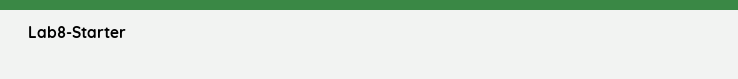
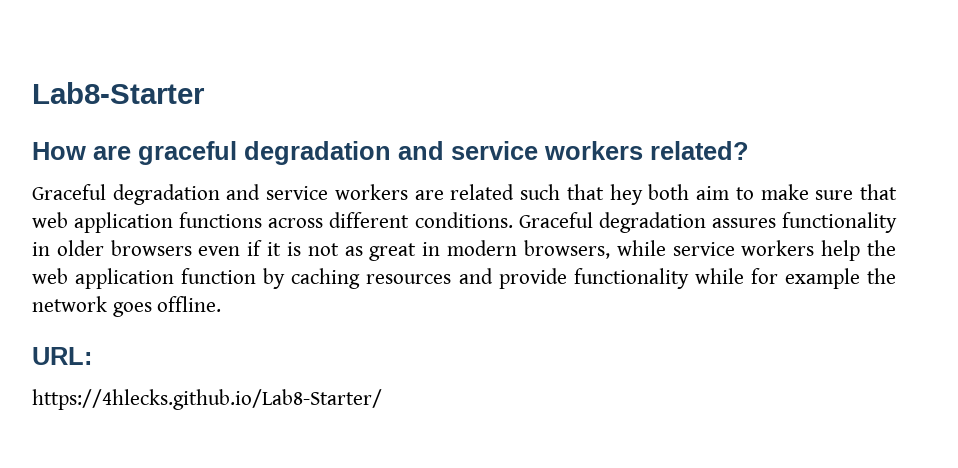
(126, 32) none -> [32,141,749,165] [32,184,898,205] [32,212,897,233] [32,240,897,261] [32,268,897,289] [32,296,222,317] [32,347,92,365] [32,389,382,410] // How are graceful degradation and service workers related? // Graceful degradation and service workers are related such that hey both aim to make sure that web application functions across different conditions. Graceful degradation assures functionality in older browsers even if it is not as great in modern browsers, while service workers help the web application function by caching resources and provide functionality while for example the network goes offline. // URL: // https://4hlecks.github.io/Lab8-Starter/

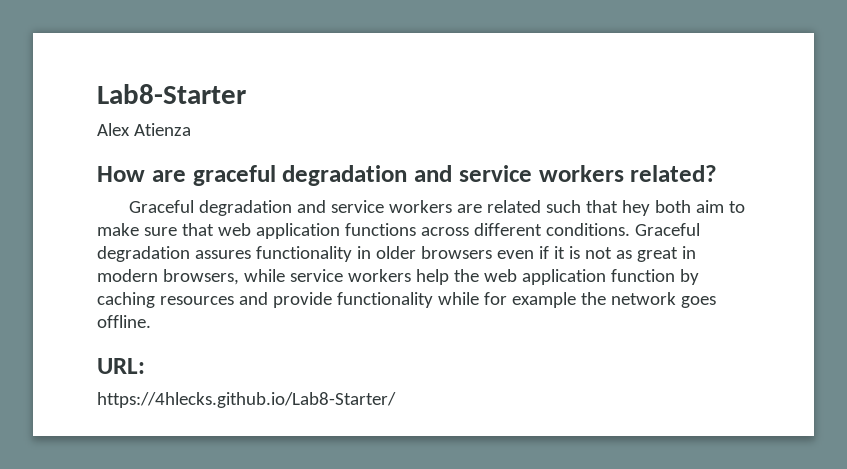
(205, 93) none -> [97,123,191,136] // Alex Atienza

